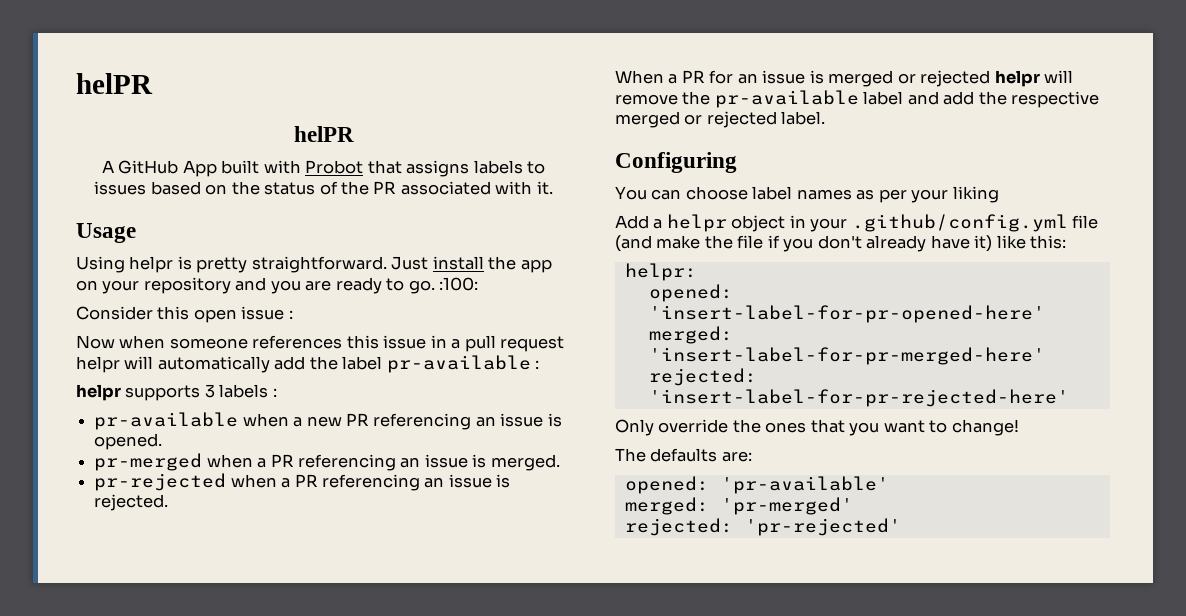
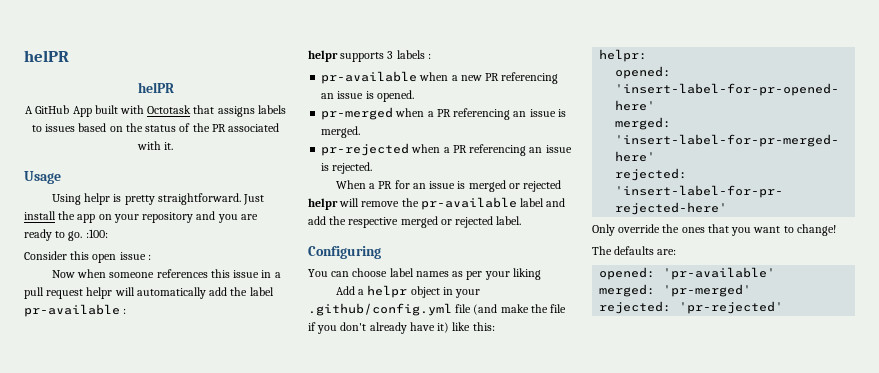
[305,160,364,174] Probot -> [147,105,192,114] Octotask

